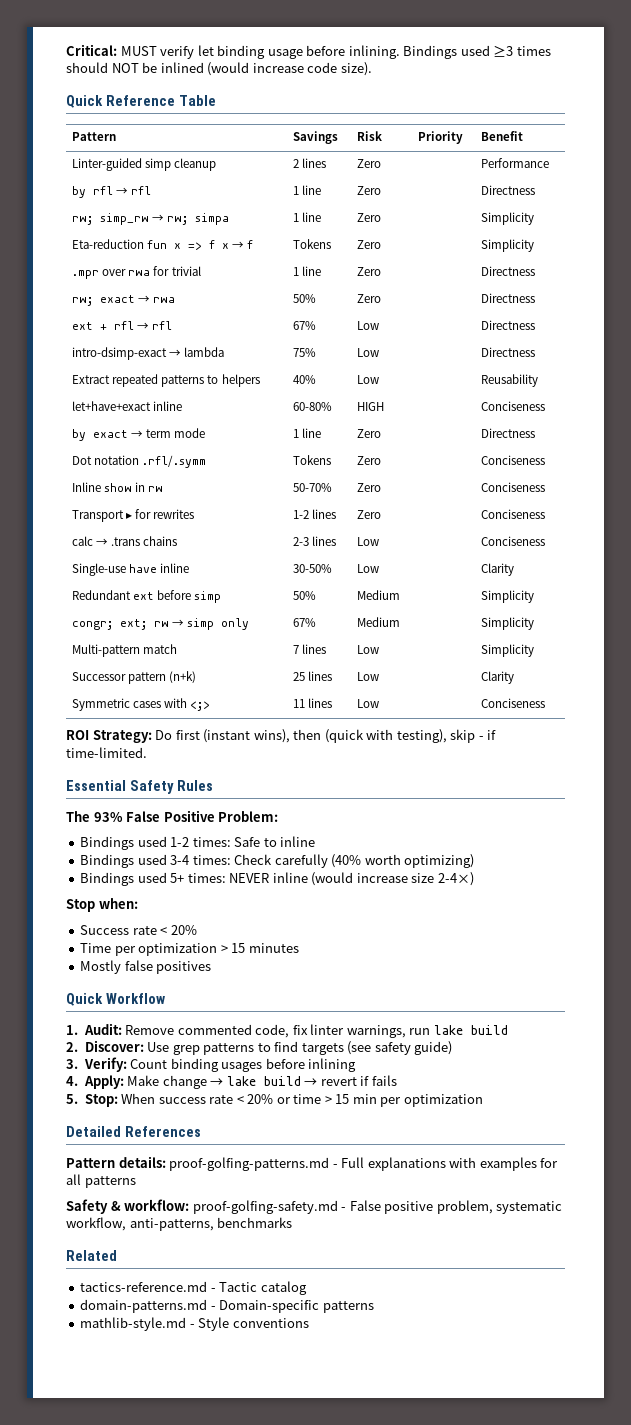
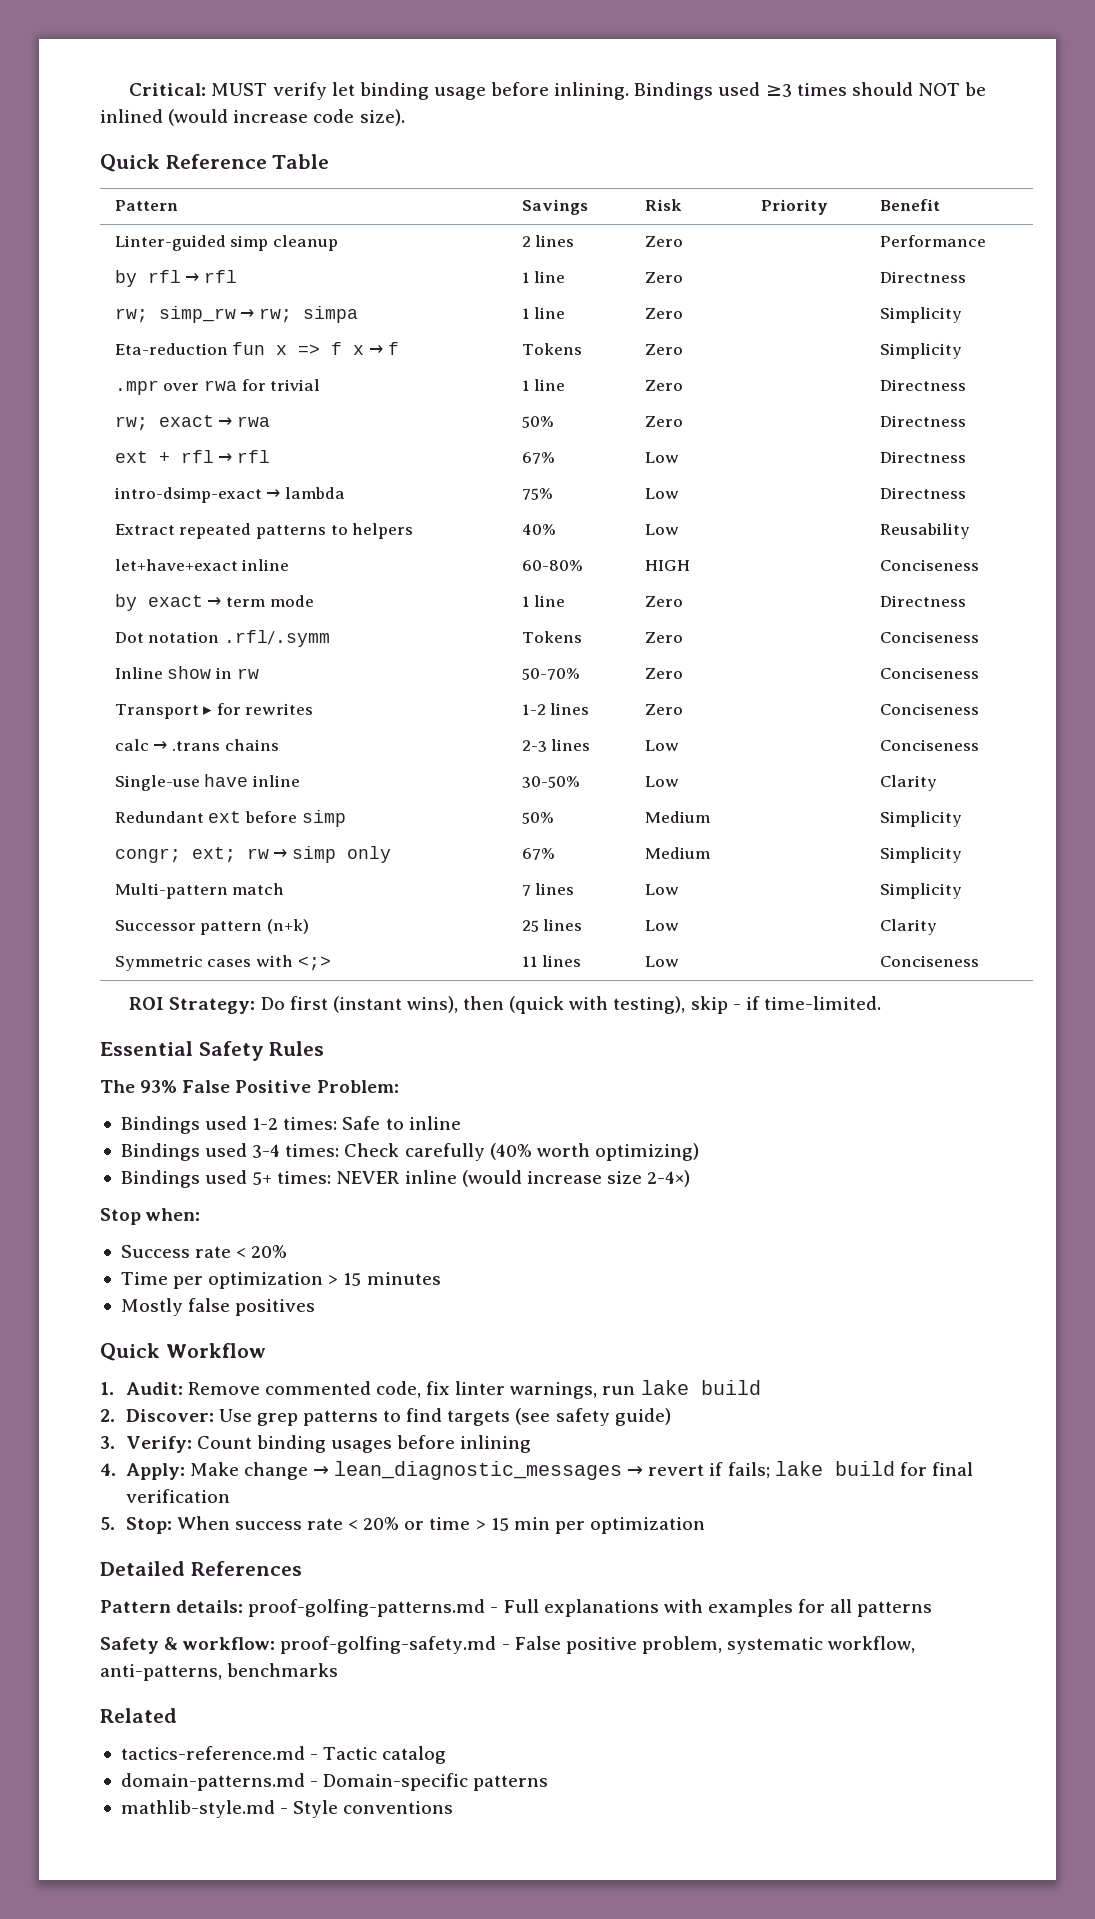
[226,1076,301,1086] lake build -> [334,1461,623,1480] lean_diagnostic_messages
[371,1075,397,1086] fails -> [727,1461,973,1479] [125,1489,230,1503] fails; lake build for final verification

